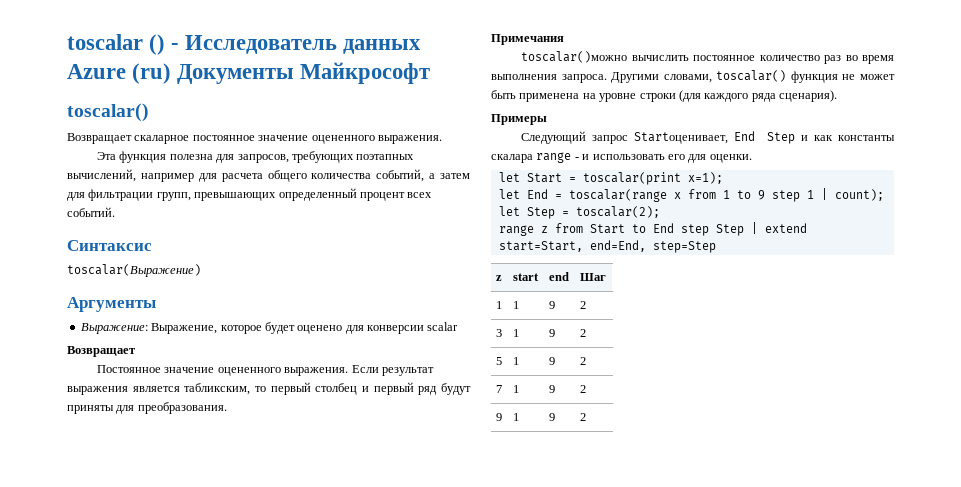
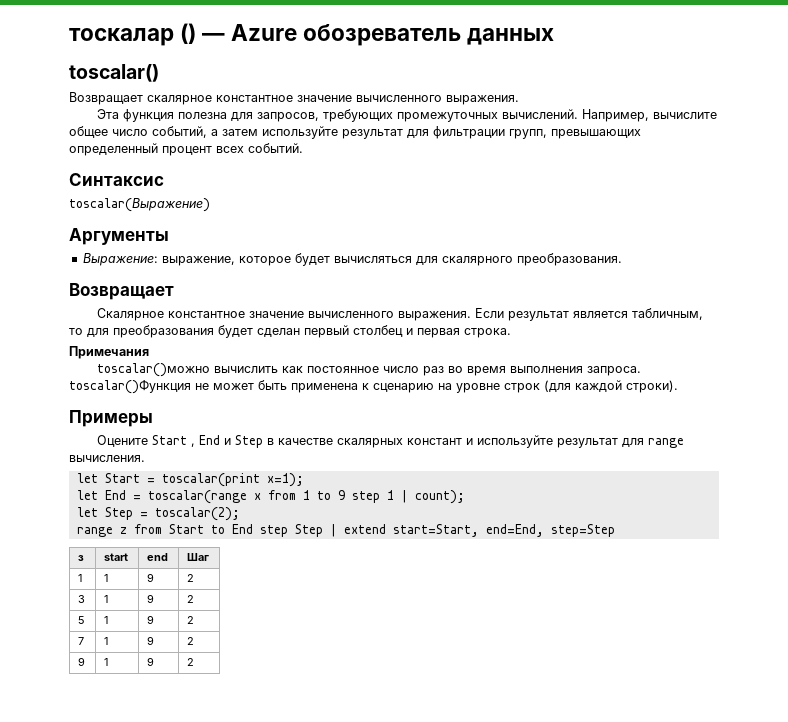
[67,34,422,55] [67,62,431,84] [67,103,149,122] [67,133,375,144] toscalar () - Исследователь данных Azure (ru) Документы Майкрософт // toscalar() // Возвращает скаларное постоянное значение оцененного -> [69,23,555,46] [69,64,159,82] [69,92,442,105] тоскалар () — Azure обозреватель данных // toscalar() // Возвращает скалярное константное значение вычисленного
[356,154,415,160] [67,169,372,182] поэтапных вычислений, например для расчета общего количества -> [397,109,718,122] [69,126,148,138] промежуточных вычислений. Например, вычислите общее число
(470, 176) none -> [262,126,403,139] используйте результат
[151,323,218,334] Выражение, -> [161,256,235,266] выражение,
[297,322,459,334] [67,346,135,357] [97,365,434,376] [67,382,472,395] [67,402,227,414] оценено для конверсии scalar // Возвращает // Постоянное значение оцененного выражения. Если результат выражения является табликским, то первый столбец и первый ряд будут приняты для преобразования. -> [333,253,622,266] [69,283,174,300] [97,308,704,321] [69,325,511,338] вычисляться для скалярного преобразования. // Возвращает // Скалярное константное значение вычисленного выражения. Если результат является табличным, то для преобразования будет сделан первый столбец и первая строка.
[693,55,820,61] постоянное количество -> [282,366,420,373] как постоянное число
[611,70,895,83] [491,90,837,102] [491,114,547,125] [521,131,895,144] [491,152,752,163] Другими словами, toscalar() функция не может быть применена на уровне строки (для каждого ряда сценария). // Примеры // Следующий запрос Startоценивает, End Step и как константы скалара range - и использовать его для оценки. -> [69,380,678,394] [69,410,153,427] [97,435,685,448] [69,455,145,462] toscalar()Функция не может быть применена к сценарию на уровне строк (для каждой строки). // Примеры // Оцените Start , End и Step в качестве скалярных констант и используйте результат для range вычисления.
[496,275,503,281] z -> [78,555,85,561] з

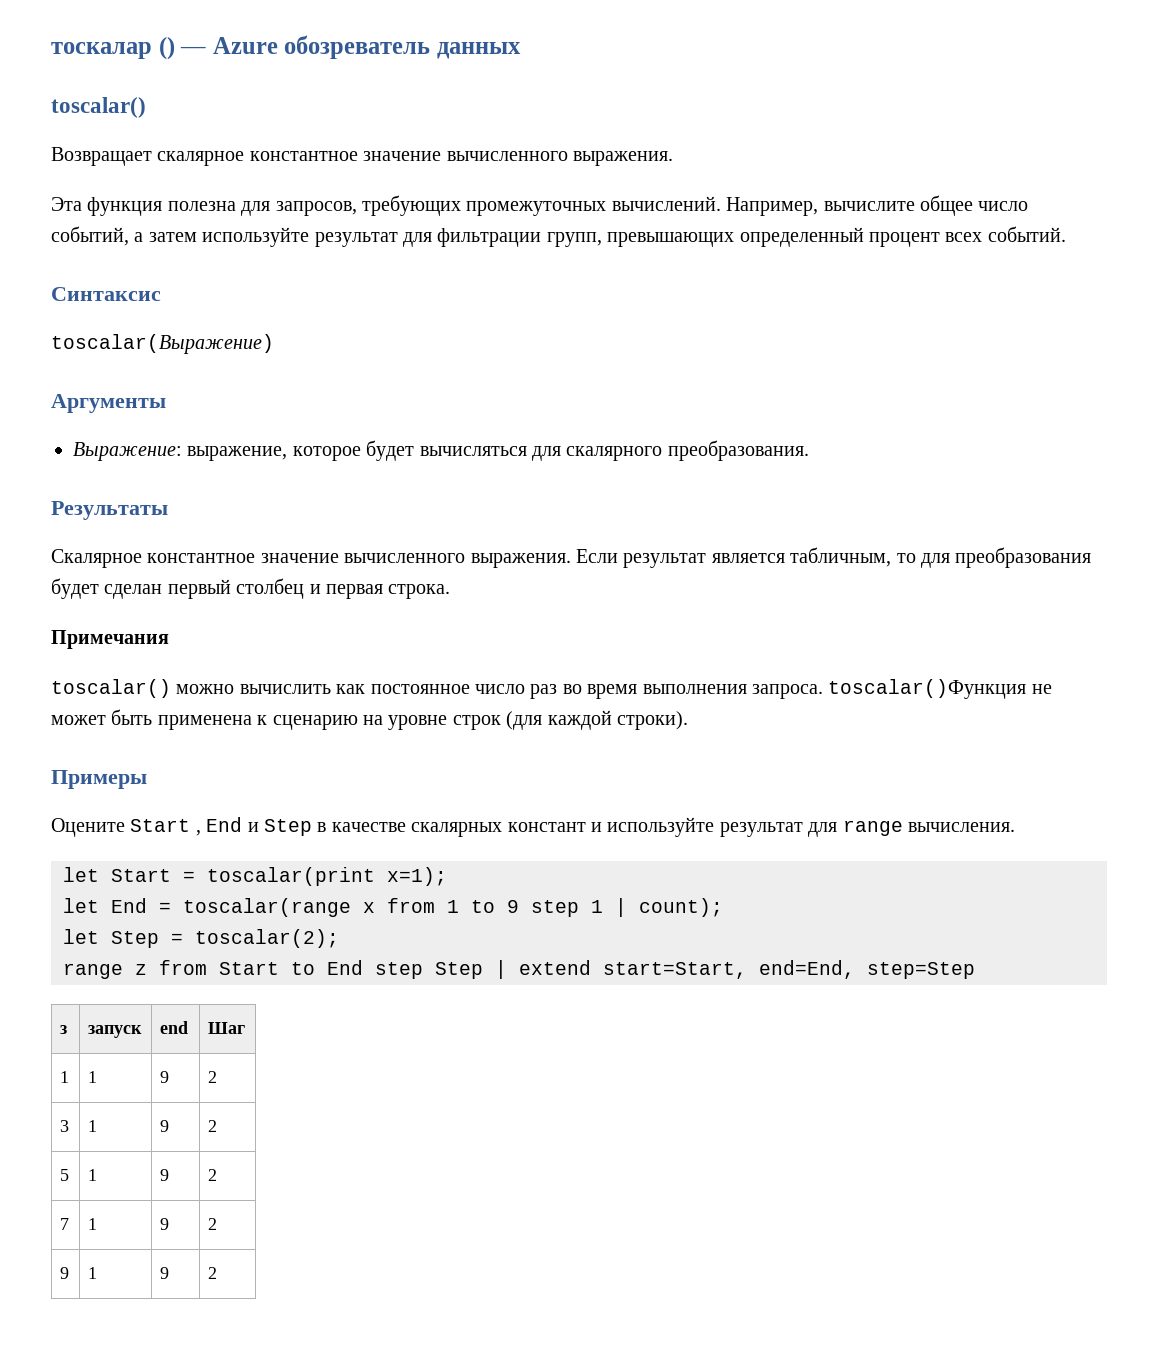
[69,283,174,300] Возвращает -> [51,501,168,520] Результаты
[97,363,211,377] toscalar()можно -> [51,679,235,698] toscalar() можно
[104,553,129,561] start -> [88,1025,143,1038] запуск

